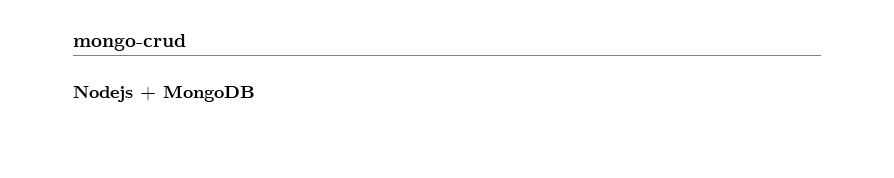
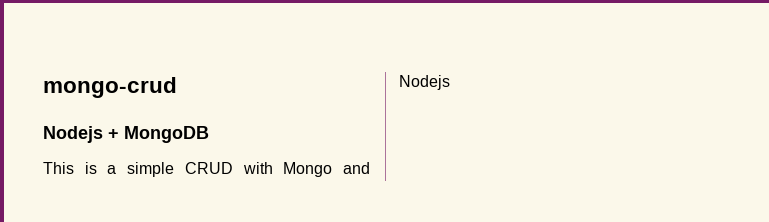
(255, 93) none -> [43,162,371,177] [399,75,450,90] // This is a simple CRUD with Mongo and Nodejs

